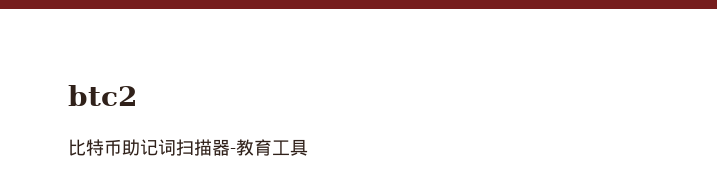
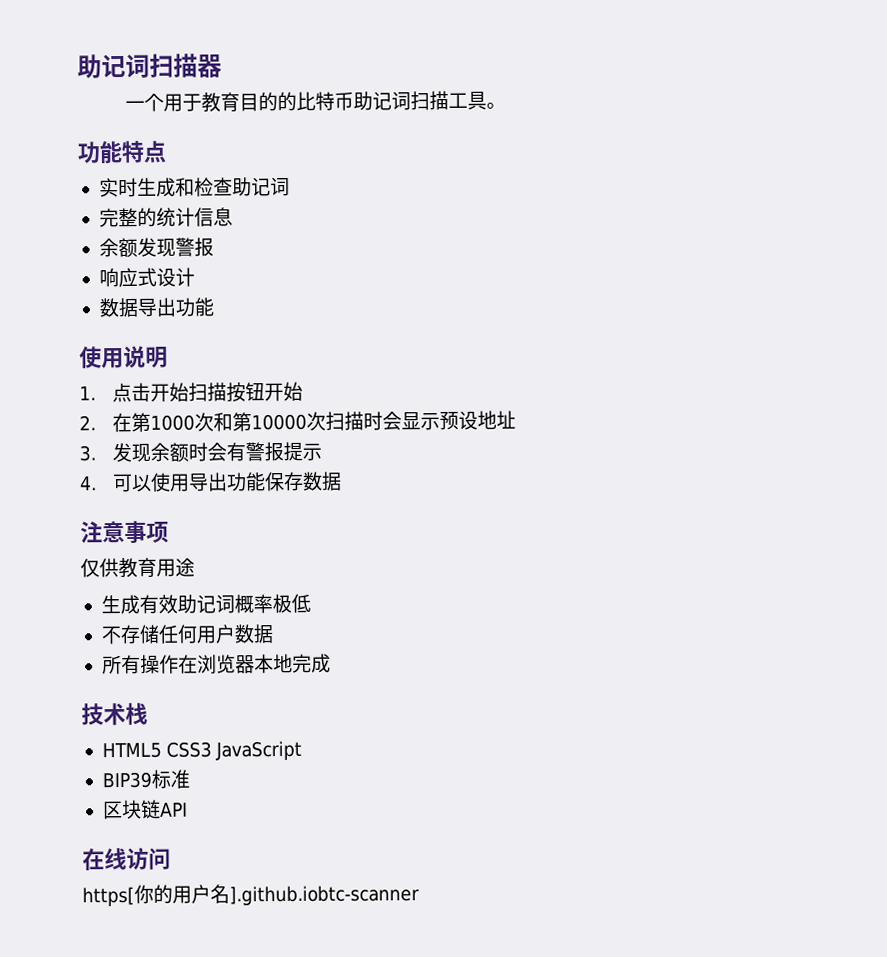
[68,85,137,106] [68,139,308,156] btc2 // 比特币助记词扫描器-教育工具 -> [77,53,222,79] [124,90,506,113] [77,140,167,164] [98,176,290,198] [98,207,233,228] [98,237,214,258] [98,267,195,288] [98,297,214,318] [79,345,168,369] [79,381,304,403] [79,410,517,433] [79,441,323,463] [79,471,343,493] [80,520,169,544] [80,557,195,579] [100,593,311,615] [100,624,274,645] [101,653,331,675] [81,702,148,726] [101,740,303,761] [101,769,190,789] [102,799,188,820] [82,847,171,871] [82,884,420,907] 助记词扫描器 // 一个用于教育目的的比特币助记词扫描工具。 // 功能特点 // 实时生成和检查助记词 // 完整的统计信息 // 余额发现警报 // 响应式设计 // 数据导出功能 // 使用说明 // 1.点击开始扫描按钮开始 // 2.在第1000次和第10000次扫描时会显示预设地址 // 3.发现余额时会有警报提示 // 4.可以使用导出功能保存数据 // 注意事项 // 仅供教育用途 // 生成有效助记词概率极低 // 不存储任何用户数据 // 所有操作在浏览器本地完成 // 技术栈 // HTML5 CSS3 JavaScript // BIP39标准 // 区块链API // 在线访问 // https[你的用户名].github.iobtc-scanner

